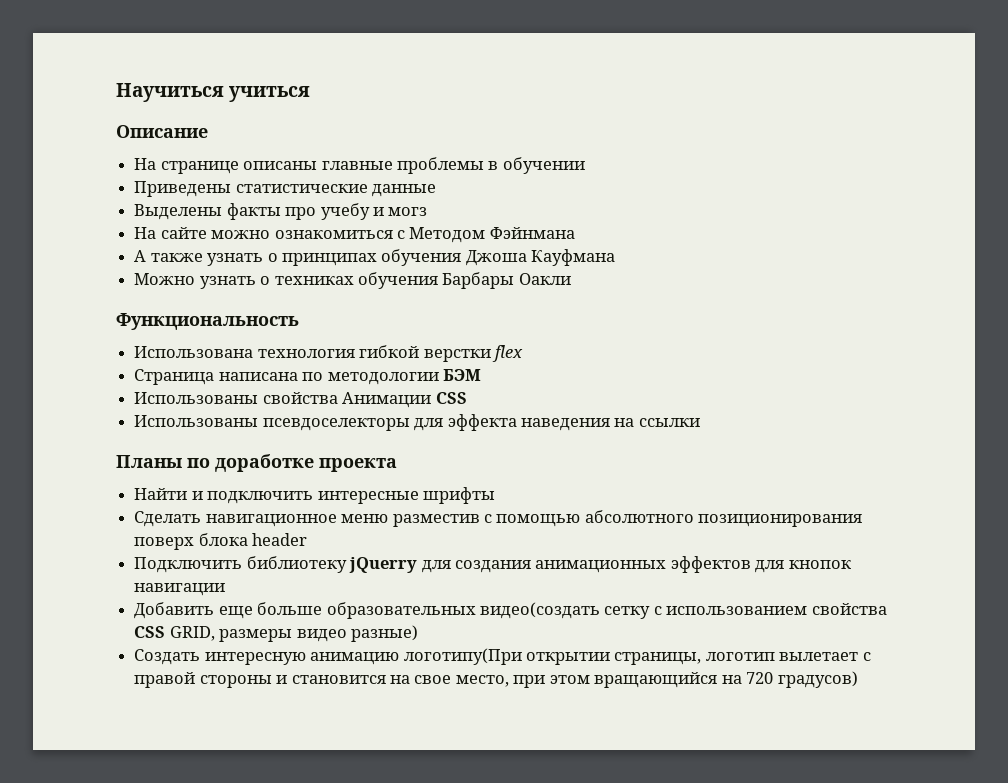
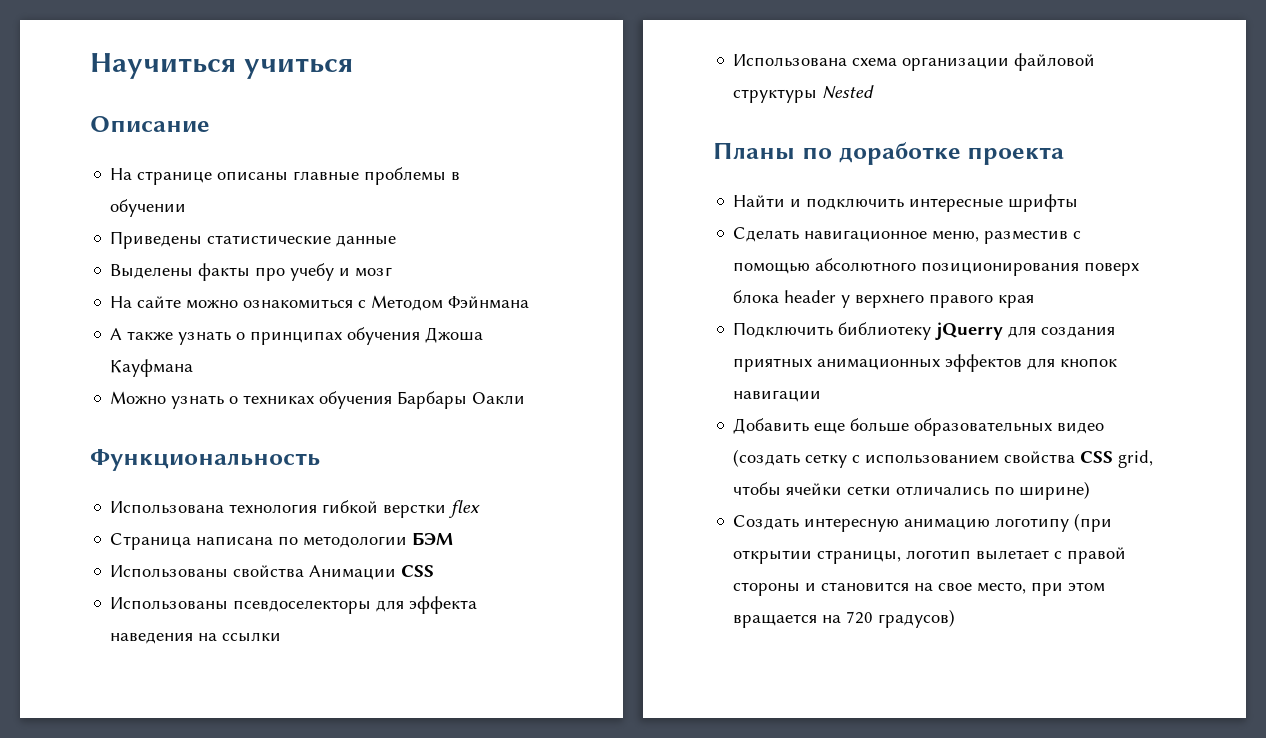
[388,207,428,216] могз -> [355,267,393,277] мозг
(700, 422) none -> [733,53,1096,71] [733,85,875,103] // Использована схема организации файловой структуры Nested
[341,514,389,523] меню -> [932,231,980,242] меню,
(308, 539) none -> [841,294,1035,308] у верхнего правого края
(531, 566) none -> [733,358,813,372] приятных
[479,602,600,619] видео(создать -> [1057,422,1105,434] [733,449,801,467] видео (создать
[169,625,418,642] GRID, размеры видео разные) -> [1118,450,1154,468] [733,481,1091,500] grid, чтобы ячейки сетки отличались по ширине)
[403,648,522,665] логотипу(При -> [995,513,1113,532] логотипу (при
[594,672,718,688] вращающийся -> [733,614,818,628] вращается

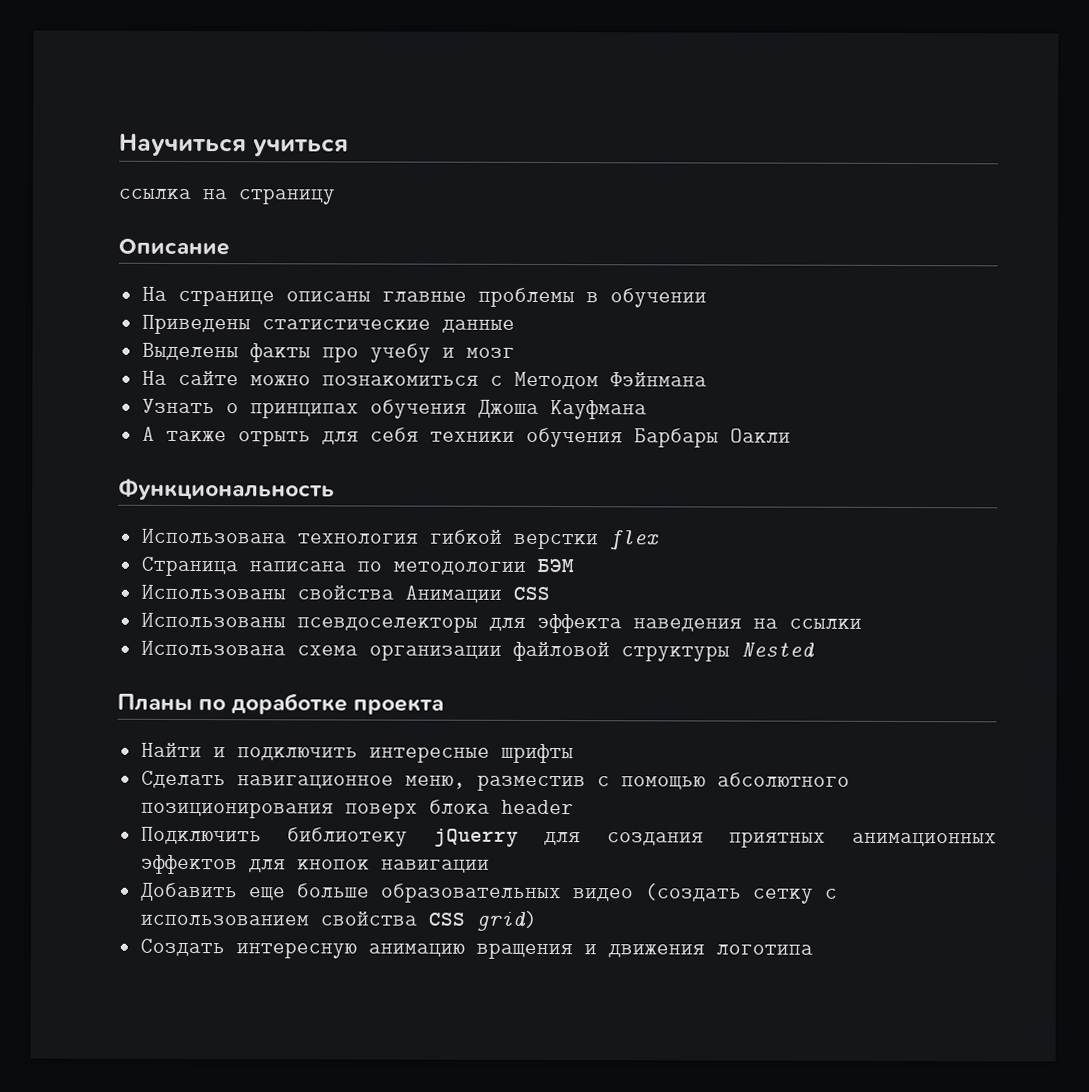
(353, 68) none -> [118,188,335,205] // ссылка на страницу
[243,299,354,309] ознакомиться -> [321,375,479,386] познакомиться
[110,328,232,345] А также узнать -> [141,398,215,414] Узнать
[110,391,315,409] Можно узнать о техниках -> [141,426,515,447] А также отрыть для себя техники
[841,294,1035,308] у верхнего правого края -> (574, 807) none
[1118,450,1154,468] [733,481,1091,500] [733,513,1113,532] [733,547,1127,564] [733,582,1106,596] [733,609,956,628] grid, чтобы ячейки сетки отличались по ширине) // Создать интересную анимацию логотипу (при открытии страницы, логотип вылетает с правой стороны и становится на свое место, при этом вращается на 720 градусов) -> [475,910,537,931] [139,938,813,960] grid) // Создать интересную анимацию вращения и движения логотипа

